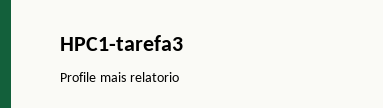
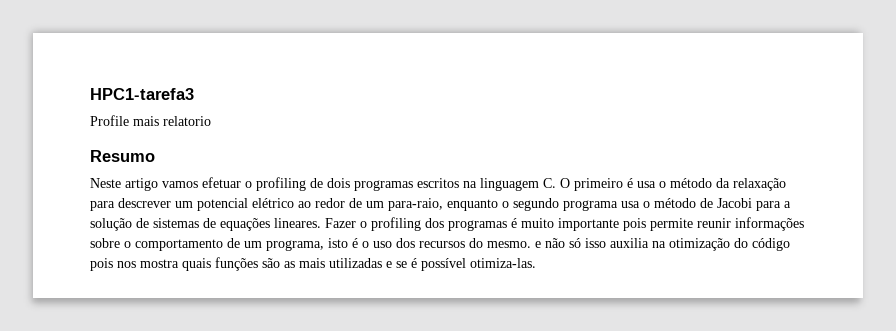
(179, 77) none -> [90,150,155,162] [90,177,786,191] [90,198,791,211] [90,217,804,231] [90,238,790,251] [90,257,536,271] // Resumo // Neste artigo vamos efetuar o profiling de dois programas escritos na linguagem C. O primeiro é usa o método da relaxação para descrever um potencial elétrico ao redor de um para-raio, enquanto o segundo programa usa o método de Jacobi para a solução de sistemas de equações lineares. Fazer o profiling dos programas é muito importante pois permite reunir informações sobre o comportamento de um programa, isto é o uso dos recursos do mesmo. e não só isso auxilia na otimização do código pois nos mostra quais funções são as mais utilizadas e se é possível otimiza-las.

